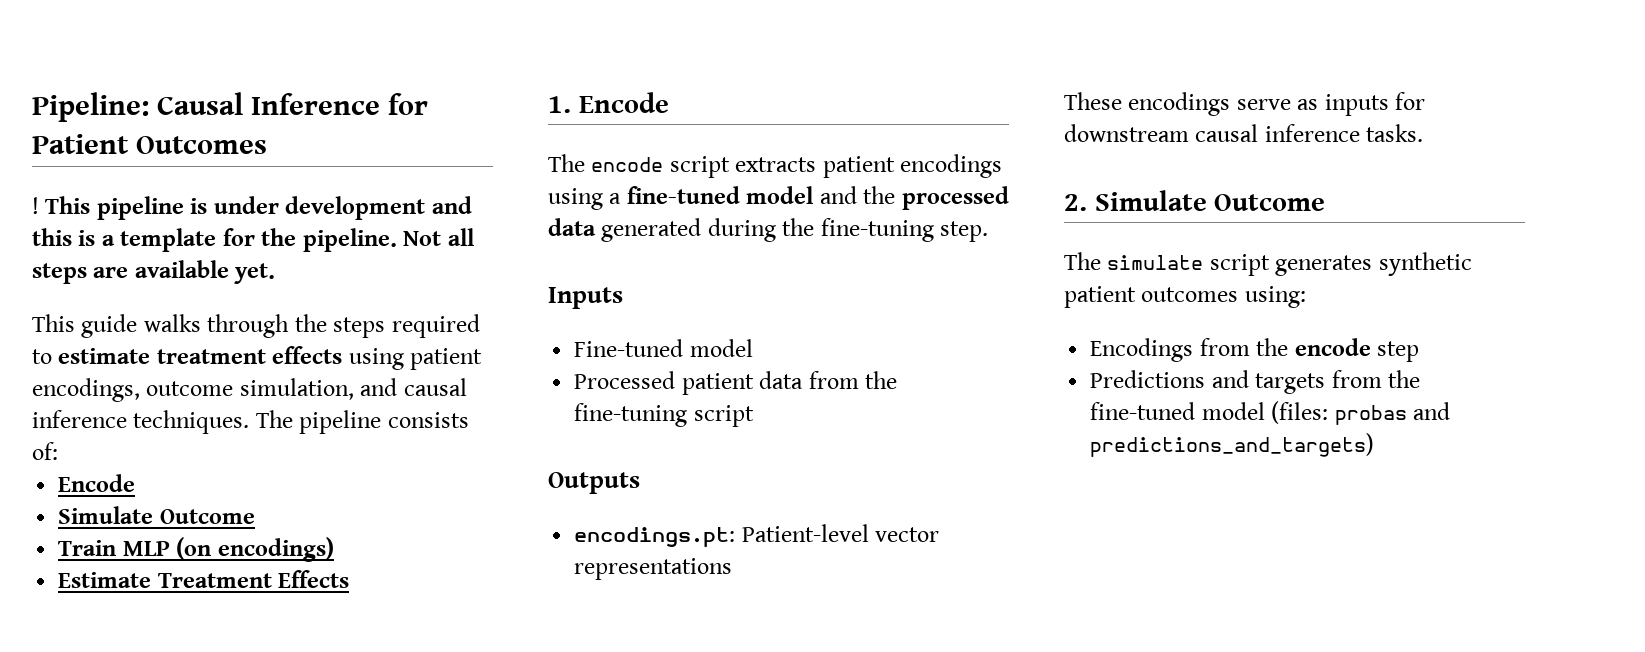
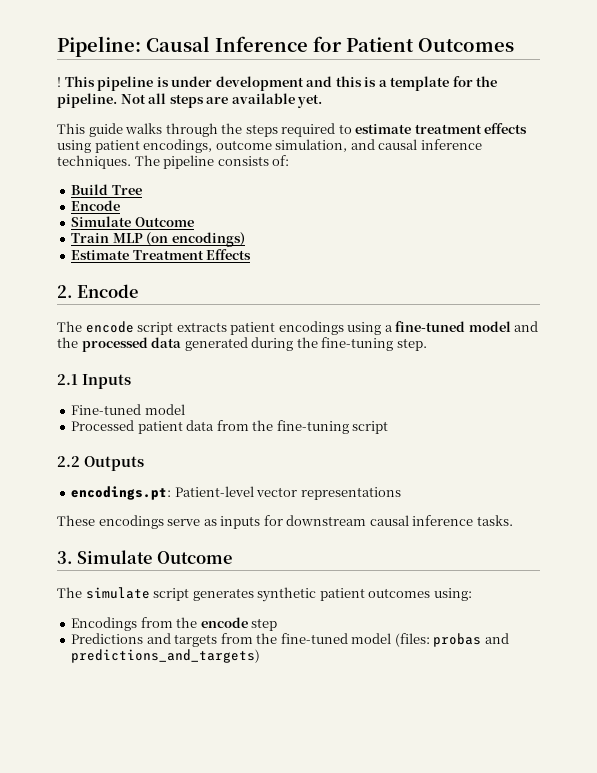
(58, 451) none -> [71,184,142,195] // Build Tree
[548,96,571,113] 1. -> [57,285,73,298] 2.
(989, 231) none -> [57,374,78,385] 2.1
(754, 416) none -> [57,456,80,467] 2.2
[1064,194,1087,211] 2. -> [57,551,73,564] 3.

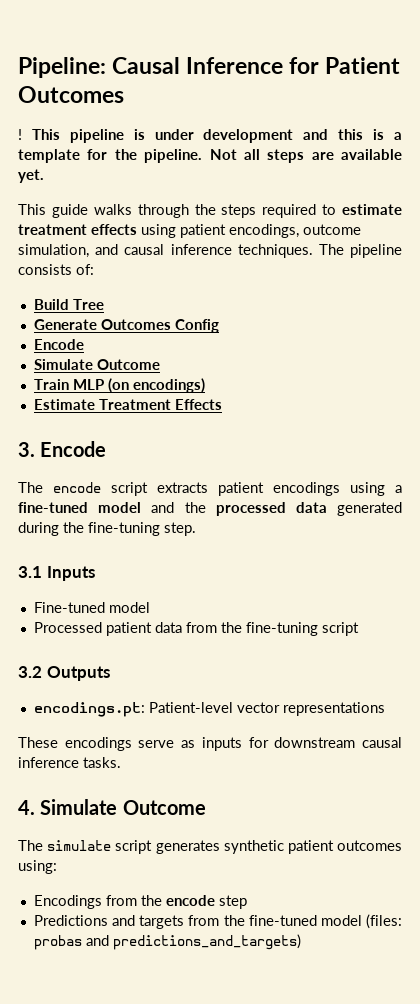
(142, 190) none -> [33,319,219,333] // Generate Outcomes Config
[57,285,73,298] 2. -> [18,442,35,457] 3.
[57,374,78,385] 2.1 -> [18,566,42,578] 3.1
[57,456,80,467] 2.2 -> [18,666,42,678] 3.2
[57,551,73,564] 3. -> [18,800,35,815] 4.

